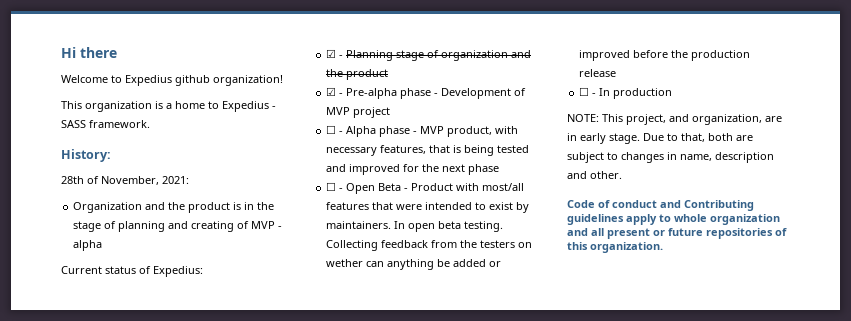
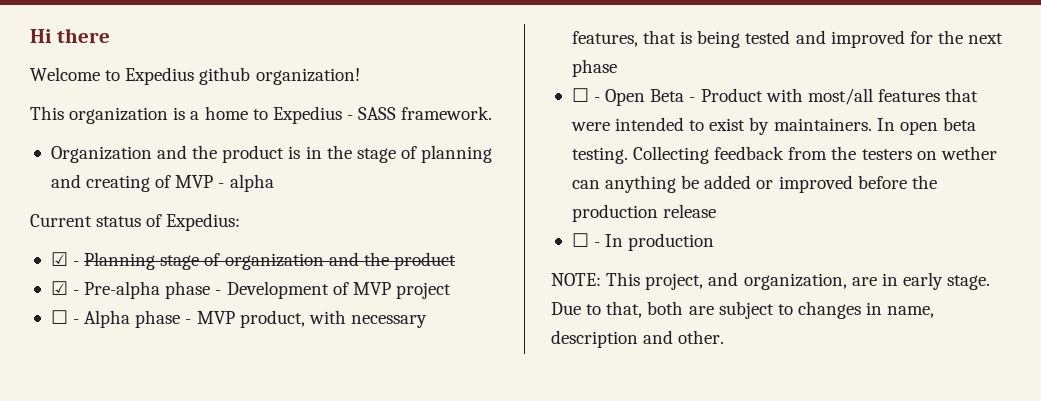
[61,149,111,162] [61,176,189,185] // History: // 28th of November, 2021: -> (493, 113) none
[567,200,754,211] [567,214,780,225] [567,228,787,239] [567,242,663,253] // Code of conduct and Contributing guidelines apply to whole organization and all present or future repositories of this organization. -> (725, 337) none

